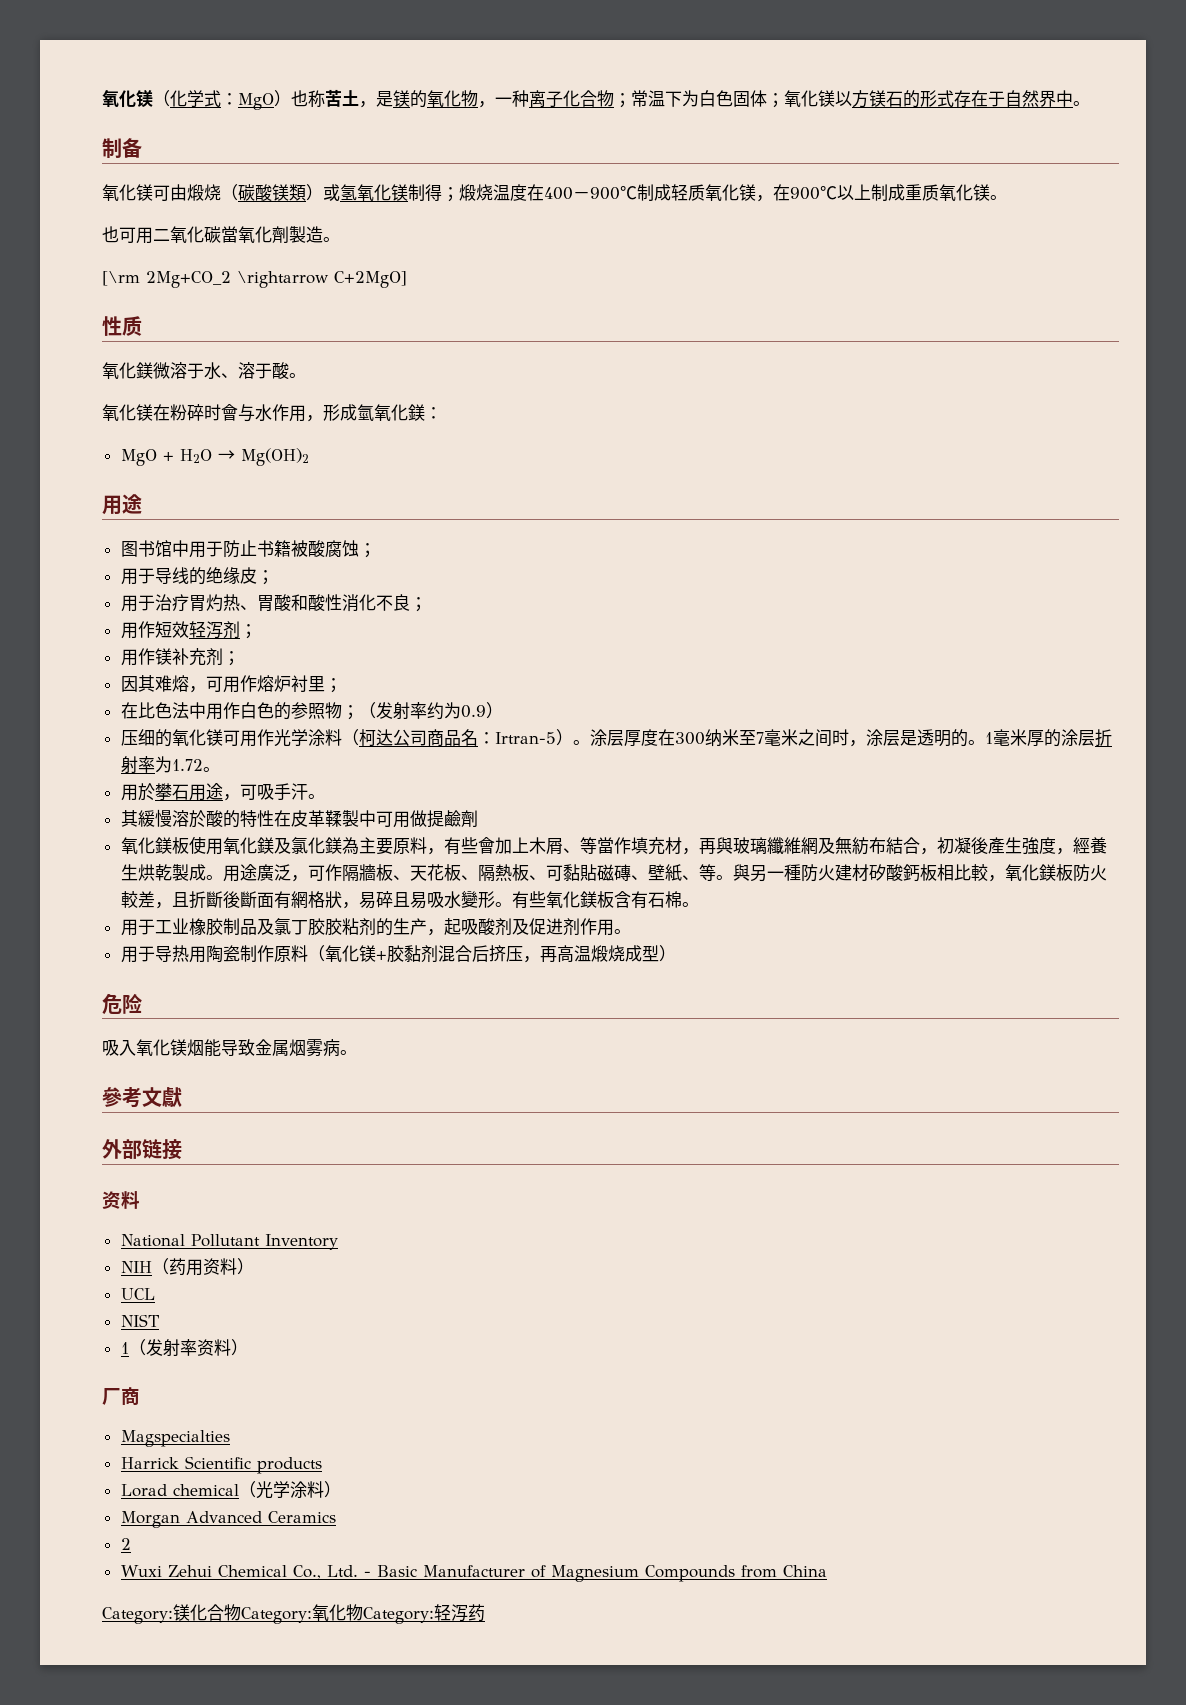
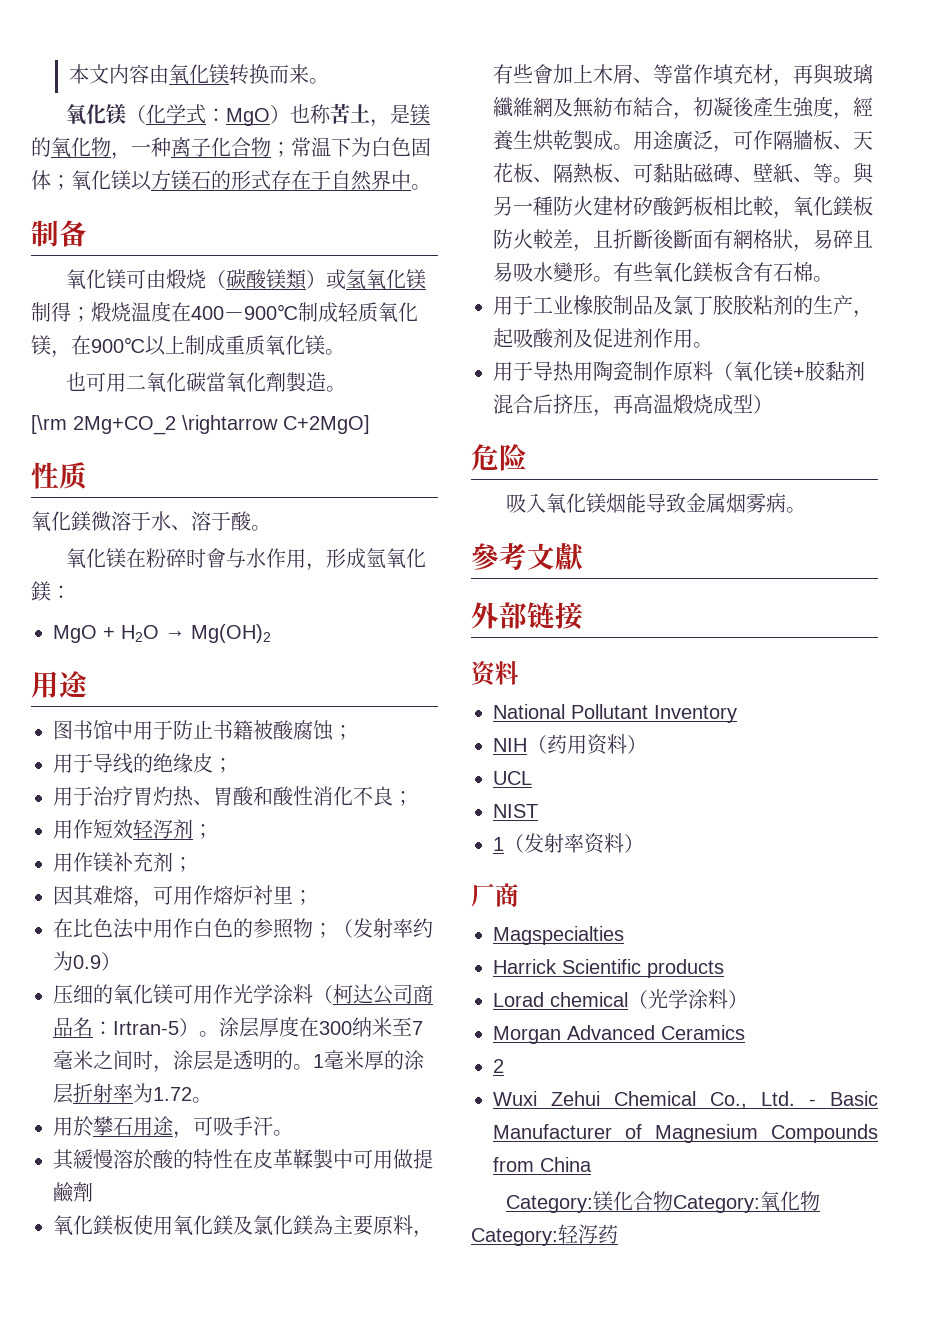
(102, 98) none -> [68,64,329,85] 本文内容由氧化镁转换而来。 //

